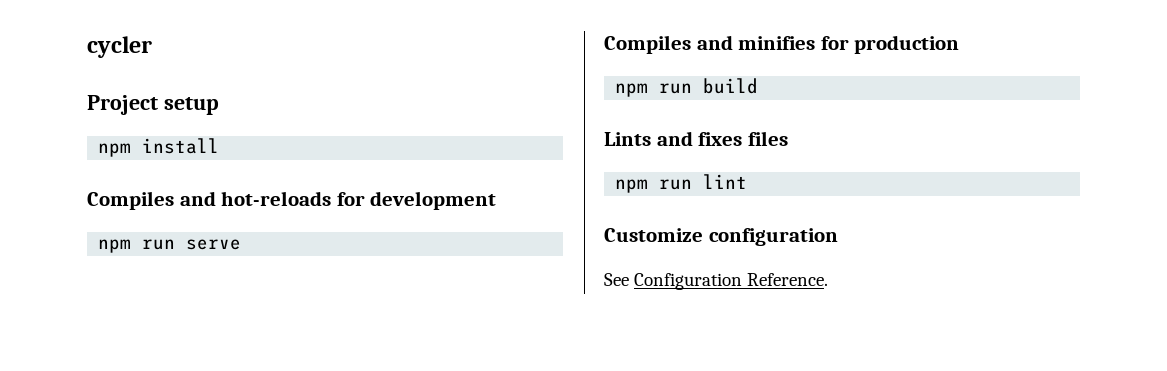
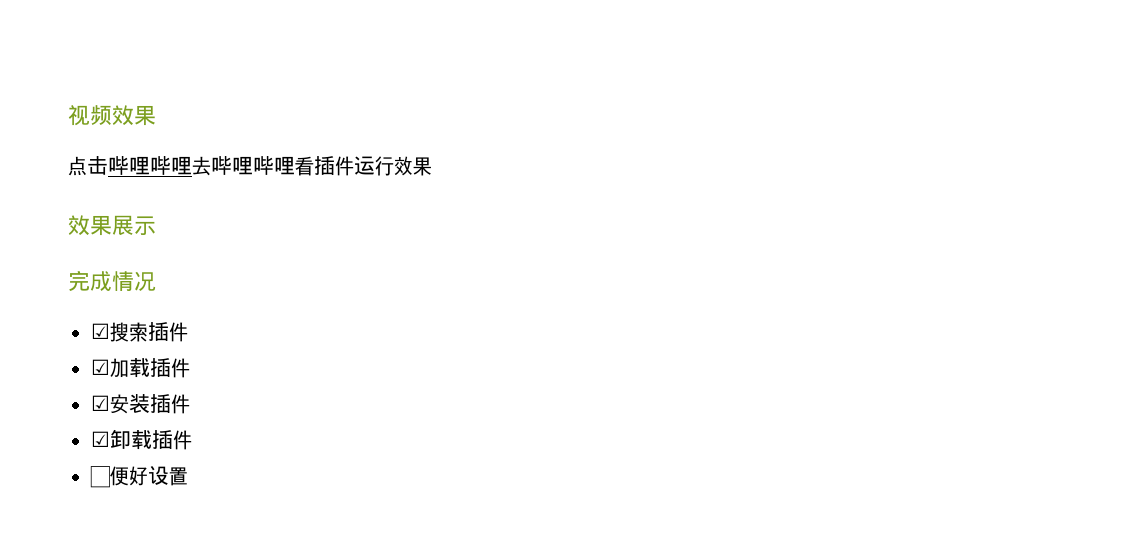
[87,36,152,58] [87,95,219,115] [98,138,220,157] [87,191,497,210] [98,239,242,253] [604,35,960,54] [615,78,759,97] [604,131,788,146] [615,174,748,193] [604,228,838,246] [604,273,829,290] cycler // Project setup // npm install // Compiles and hot-reloads for development // npm run serve // Compiles and minifies for production // npm run build // Lints and fixes files // npm run lint // Customize configuration // See Configuration Reference. -> [68,105,156,126] [68,156,432,176] [68,215,156,236] [68,270,156,291] [91,322,189,342] [91,358,191,378] [91,394,191,414] [91,429,193,450] [90,466,189,488] 视频效果 // 点击哔哩哔哩去哔哩哔哩看插件运行效果 // 效果展示 // 完成情况 // ☑搜索插件 // ☑加载插件 // ☑安装插件 // ☑卸载插件 // ☐便好设置

